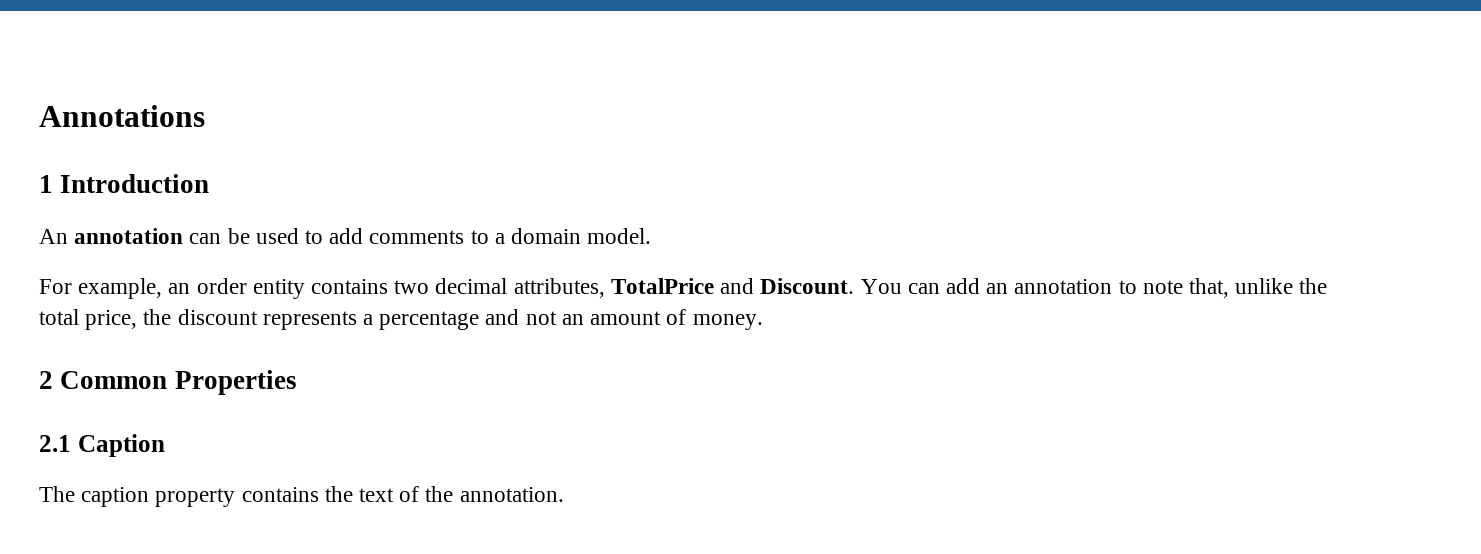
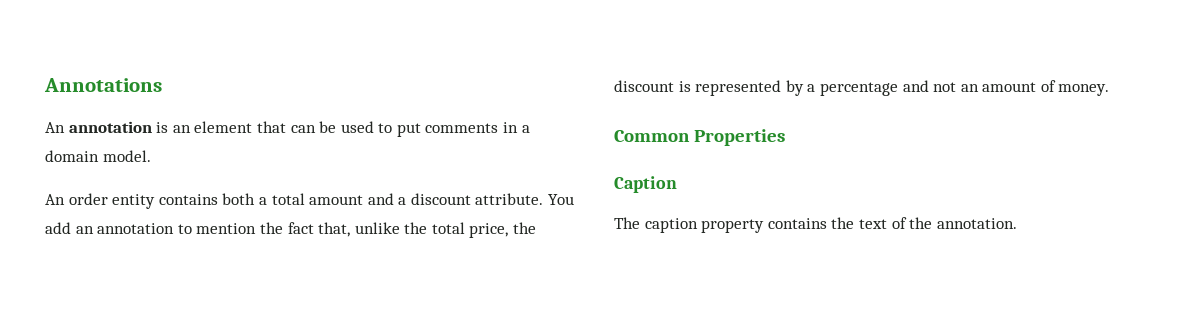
[39,174,210,193] // 1 Introduction -> (162, 85) none
(184, 236) none -> [156,121,286,133] is an element that
[329,228,489,244] add comments to -> [396,122,519,137] put comments in
[39,278,940,299] For example, an order entity contains two decimal attributes, TotalPrice and Discount. You can -> [45,193,575,209] An order entity contains both a total amount and a discount attribute. You
[1142,280,1183,294] note -> [196,222,314,234] mention the fact
[262,311,357,330] represents -> [678,80,804,96] is represented by
[39,371,53,389] 2 -> (1110, 90) none
[39,435,71,452] 2.1 -> (785, 137) none

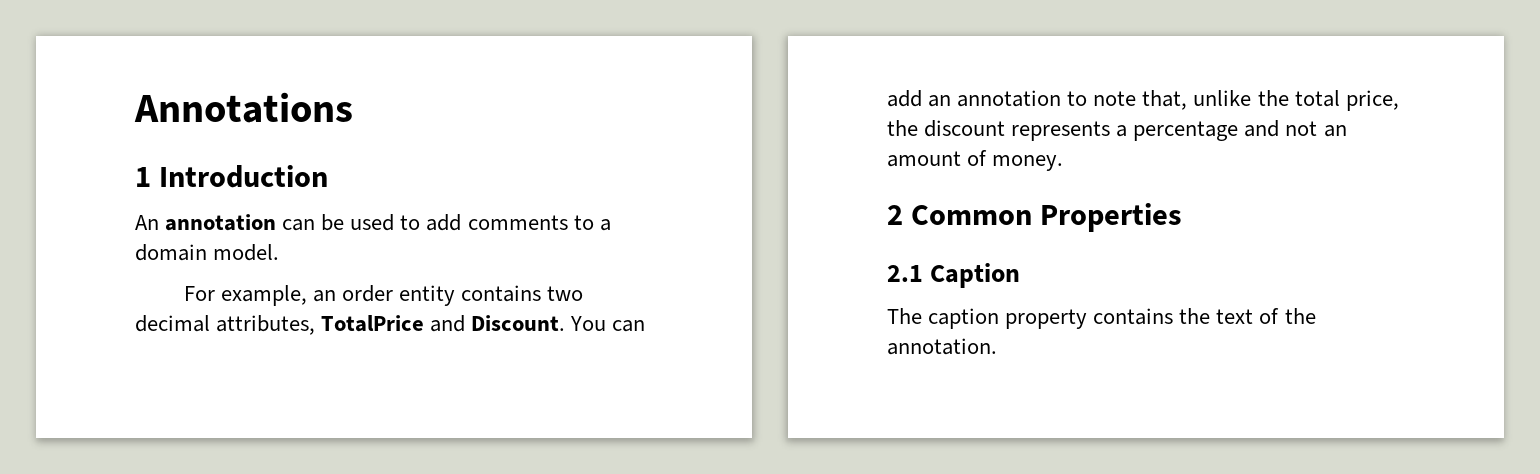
(162, 85) none -> [135,165,329,188] // 1 Introduction
[156,121,286,133] is an element that -> (277, 222) none
[396,122,519,137] put comments in -> [426,214,594,231] add comments to
[45,193,575,209] An order entity contains both a total amount and a discount attribute. You -> [184,285,584,306] [135,315,646,335] For example, an order entity contains two decimal attributes, TotalPrice and Discount. You can
[196,222,314,234] mention the fact -> [1093,91,1137,106] note
[678,80,804,96] is represented by -> [1011,121,1111,141] represents
(1110, 90) none -> [887,205,903,225] 2
(785, 137) none -> [887,265,923,282] 2.1

